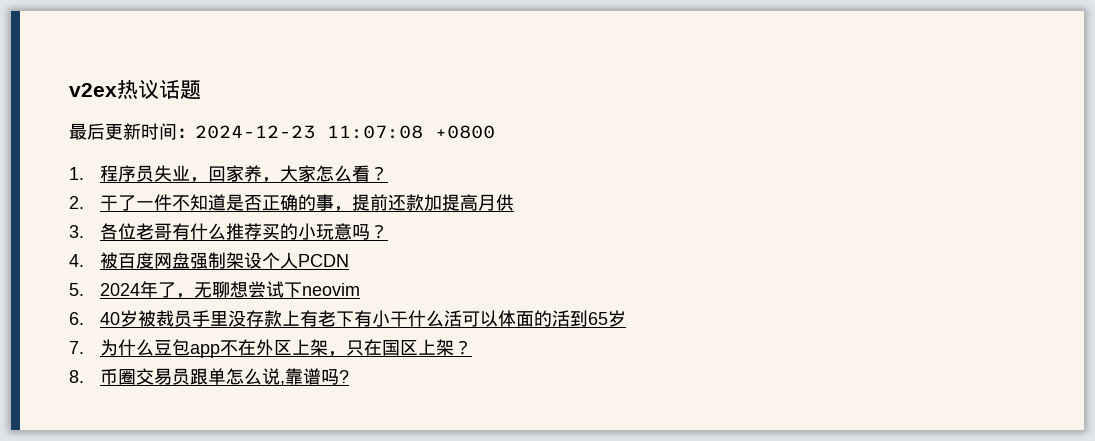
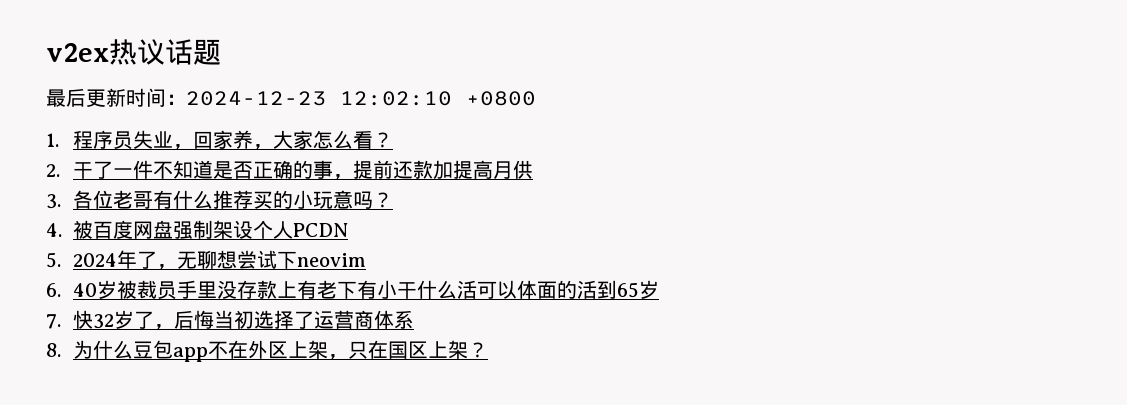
[327,125,423,139] 11:07:08 -> [340,91,452,106] 12:02:10
(84, 347) none -> [72,310,414,330] [46,343,61,357] 快32岁了，后悔当初选择了运营商体系 // 8.
[69,368,349,386] // 8.币圈交易员跟单怎么说,靠谱吗? -> (488, 350) none

